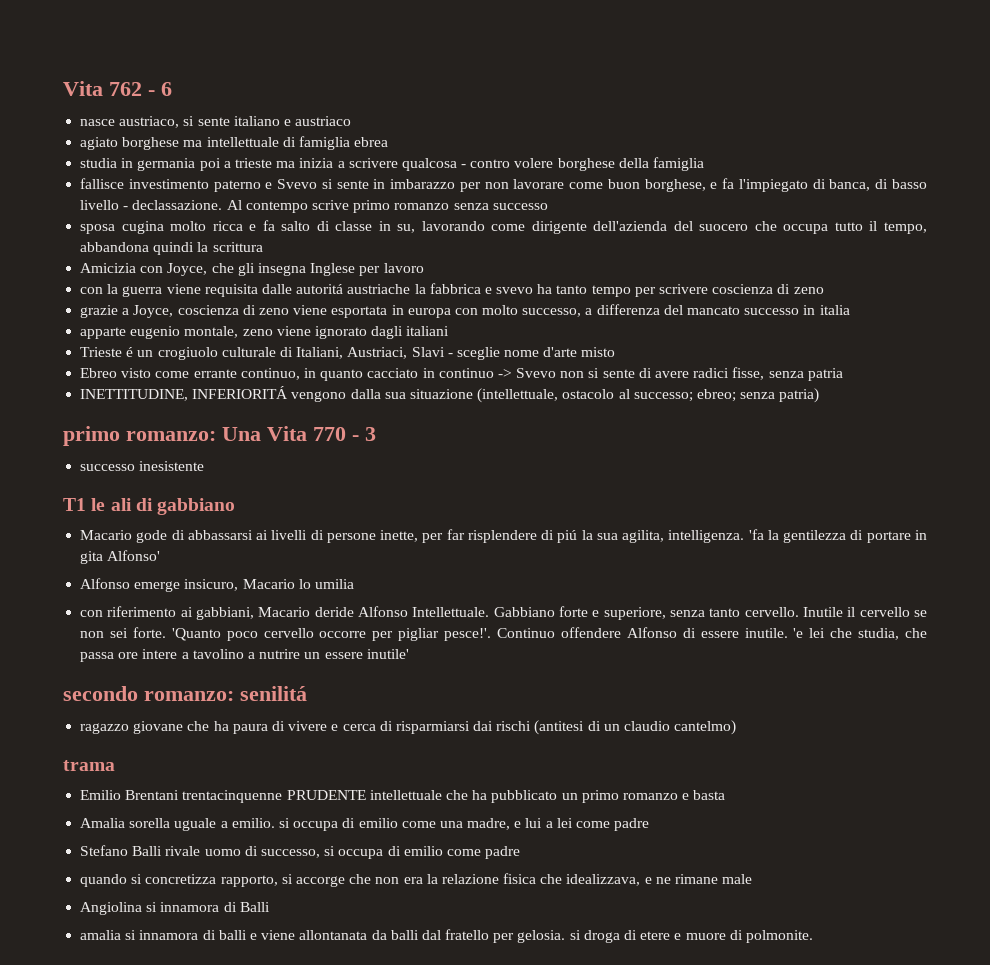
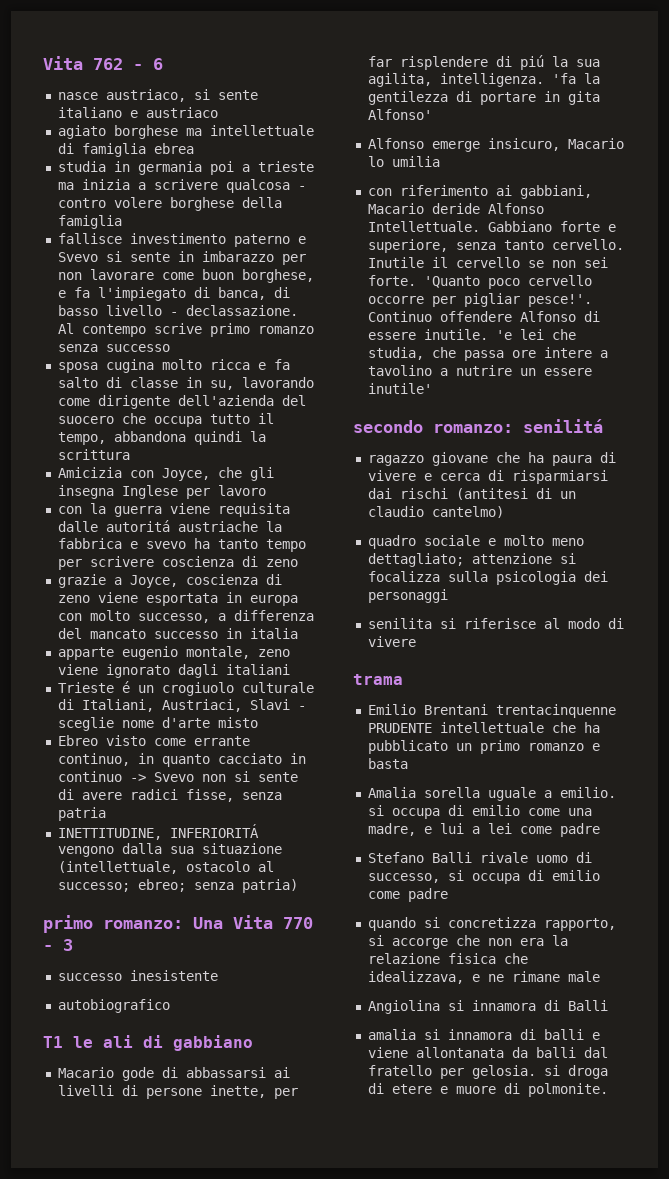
(205, 466) none -> [57,999,170,1013] // autobiografico
(737, 727) none -> [367,535,584,549] [367,553,576,567] [367,571,608,585] [367,589,448,603] [367,618,624,629] [367,636,416,647] // quadro sociale e molto meno dettagliato; attenzione si focalizza sulla psicologia dei personaggi // senilita si riferisce al modo di vivere

